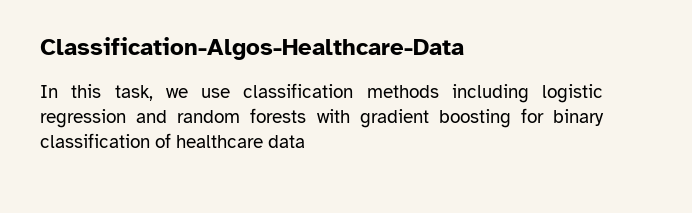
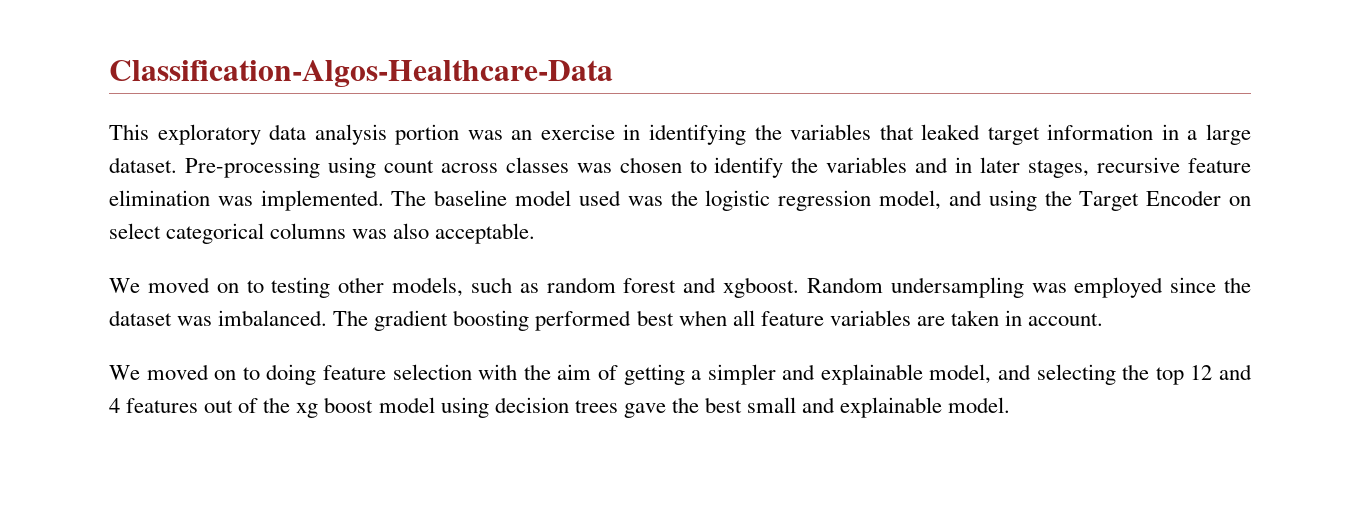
[40,83,603,103] [40,108,604,128] [40,133,306,148] In this task, we use classification methods including logistic regression and random forests with gradient boosting for binary classification of healthcare data -> [109,124,1251,145] [109,157,1251,178] [109,190,1252,211] [109,223,536,244] [109,277,1251,298] [109,310,1104,331] [109,364,1252,385] [109,397,1011,418] This exploratory data analysis portion was an exercise in identifying the variables that leaked target information in a large dataset. Pre-processing using count across classes was chosen to identify the variables and in later stages, recursive feature elimination was implemented. The baseline model used was the logistic regression model, and using the Target Encoder on select categorical columns was also acceptable. // We moved on to testing other models, such as random forest and xgboost. Random undersampling was employed since the dataset was imbalanced. The gradient boosting performed best when all feature variables are taken in account. // We moved on to doing feature selection with the aim of getting a simpler and explainable model, and selecting the top 12 and 4 features out of the xg boost model using decision trees gave the best small and explainable model.

